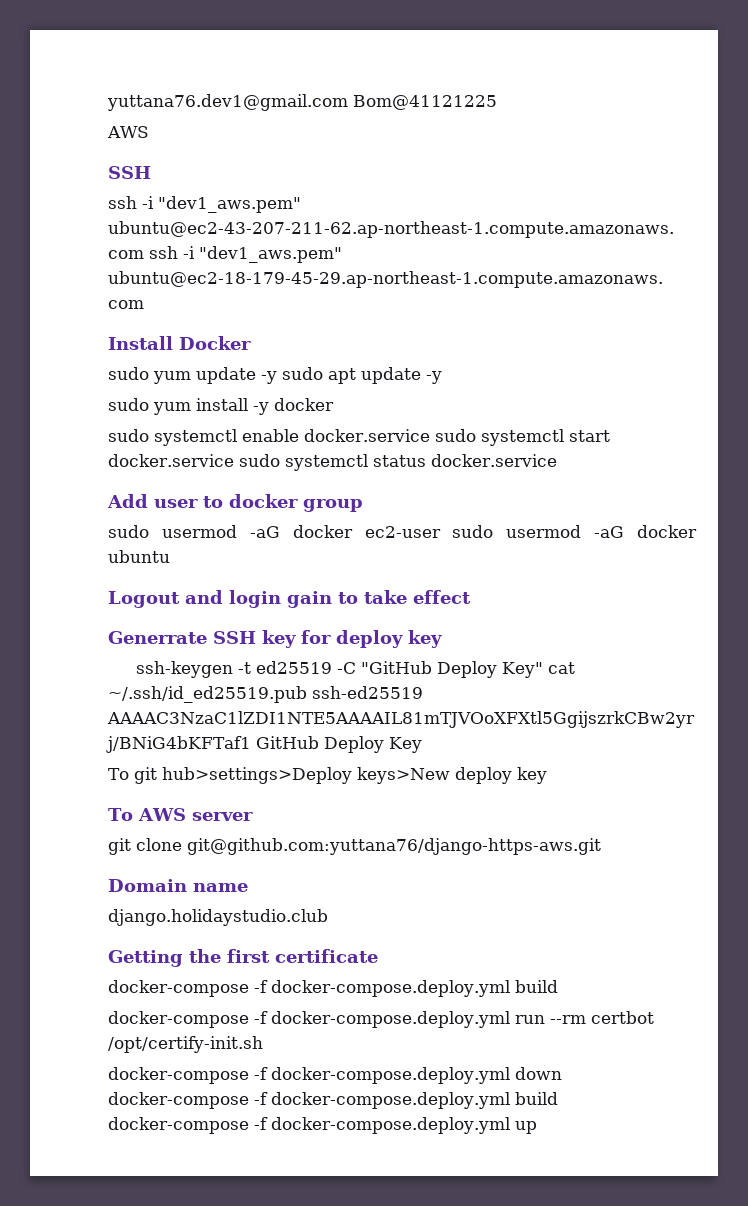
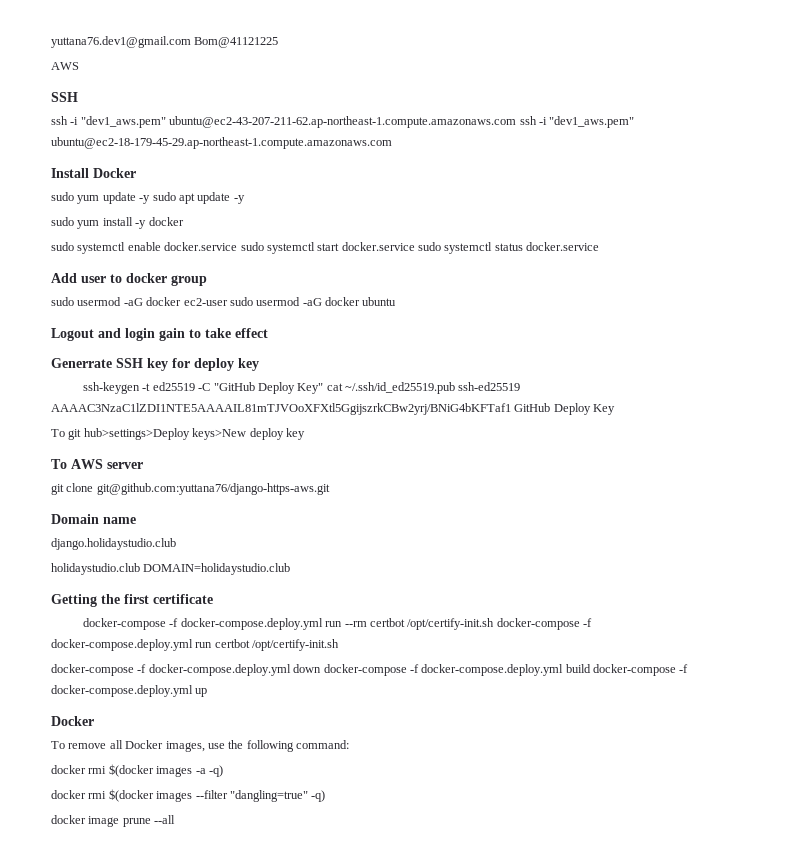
(328, 917) none -> [51,563,291,575] // holidaystudio.club DOMAIN=holidaystudio.club
[514,980,558,993] [108,1011,586,1028] build // docker-compose -f docker-compose.deploy.yml run --rm -> [325,618,593,630] [51,639,213,651] run --rm certbot /opt/certify-init.sh docker-compose -f docker-compose.deploy.yml run
(537, 1127) none -> [51,716,94,726] [51,740,349,752] [51,764,223,777] [51,789,326,802] [51,815,176,827] // Docker // To remove all Docker images, use the following command: // docker rmi $(docker images -a -q) // docker rmi $(docker images --filter "dangling=true" -q) // docker image prune --all

